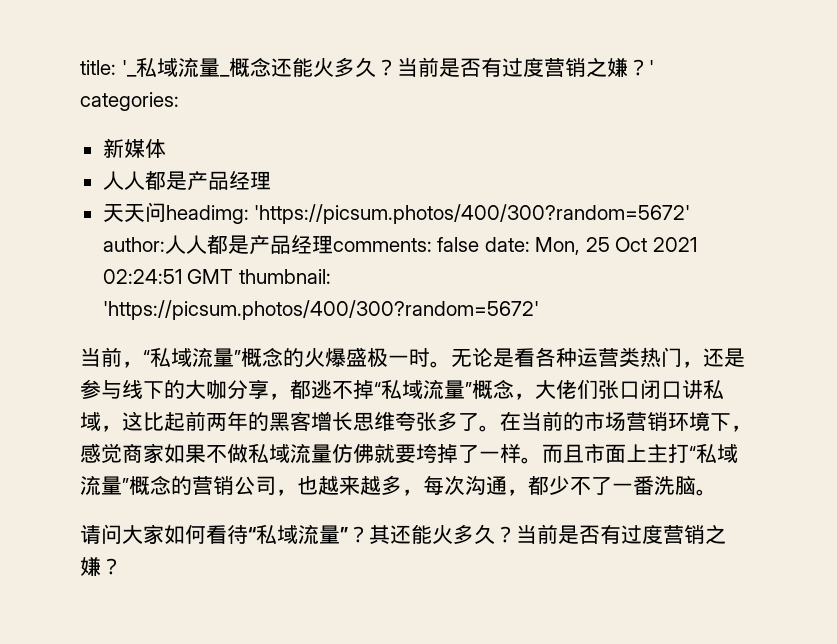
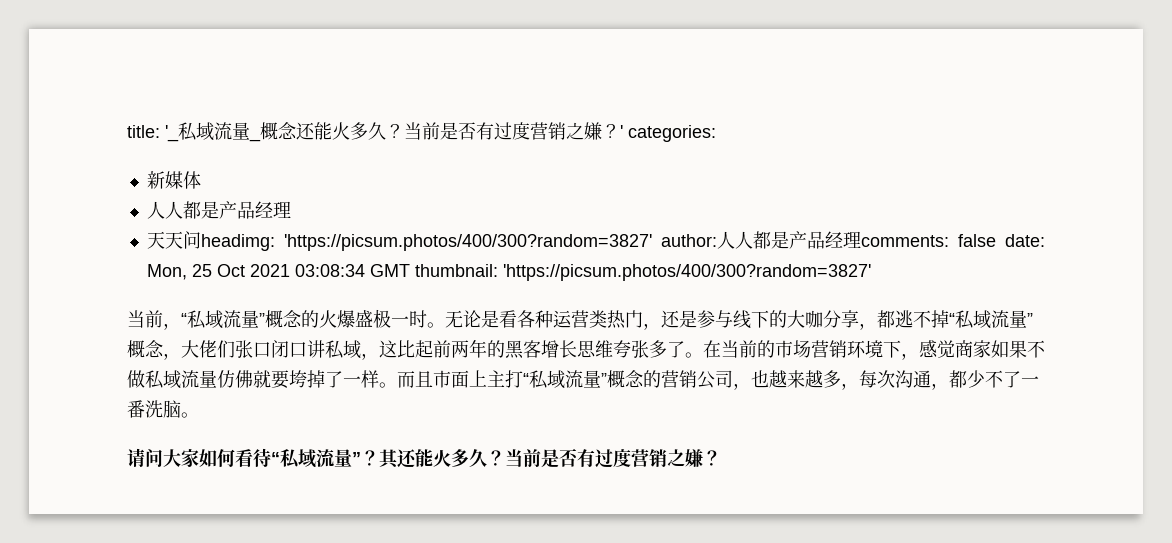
[254,204,691,224] 'https://picsum.photos/400/300?random=5672' -> [283,234,652,251] 'https://picsum.photos/400/300?random=3827'
[102,269,182,284] 02:24:51 -> [294,264,365,277] 03:08:34
[102,300,539,320] 'https://picsum.photos/400/300?random=5672' -> [502,264,871,281] 'https://picsum.photos/400/300?random=3827'

